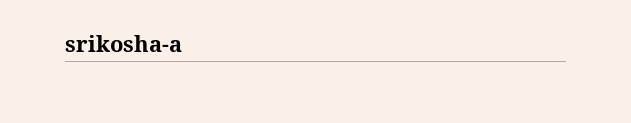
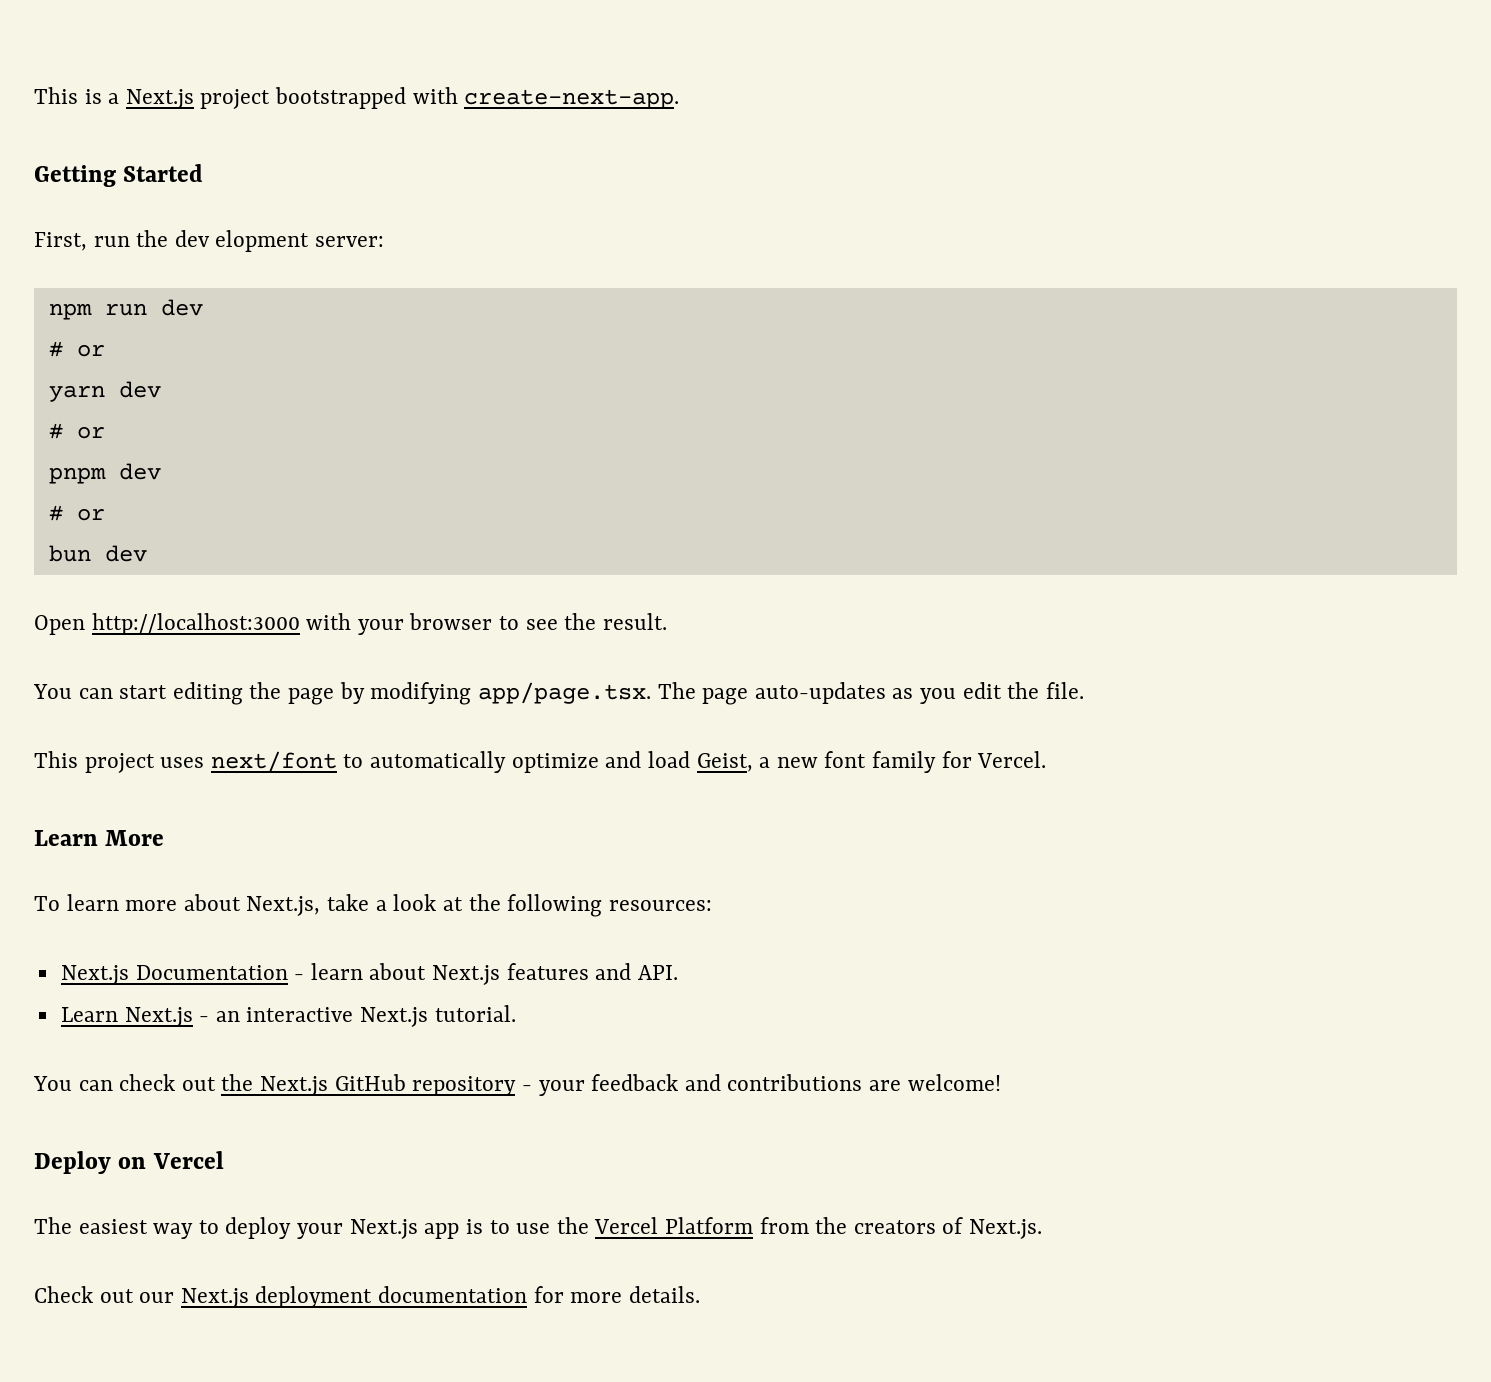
[65,35,182,52] srikosha-a -> [34,87,680,109] [34,164,204,187] [34,230,385,252] [48,299,203,320] [48,341,105,357] [48,381,161,402] [48,423,105,439] [48,463,161,484] [48,505,105,521] [48,545,147,562] [34,613,667,635] [33,682,1084,705] [34,751,1047,773] [34,830,165,846] [34,894,712,917] [60,963,678,985] [60,1005,516,1027] [33,1074,1001,1096] [34,1151,224,1174] [34,1217,1043,1239] [34,1286,700,1308] This is a Next.js project bootstrapped with create-next-app. // Getting Started // First, run the dev elopment server: // npm run dev // # or // yarn dev // # or // pnpm dev // # or // bun dev // Open http://localhost:3000 with your browser to see the result. // You can start editing the page by modifying app/page.tsx. The page auto-updates as you edit the file. // This project uses next/font to automatically optimize and load Geist, a new font family for Vercel. // Learn More // To learn more about Next.js, take a look at the following resources: // Next.js Documentation - learn about Next.js features and API. // Learn Next.js - an interactive Next.js tutorial. // You can check out the Next.js GitHub repository - your feedback and contributions are welcome! // Deploy on Vercel // The easiest way to deploy your Next.js app is to use the Vercel Platform from the creators of Next.js. // Check out our Next.js deployment documentation for more details.

